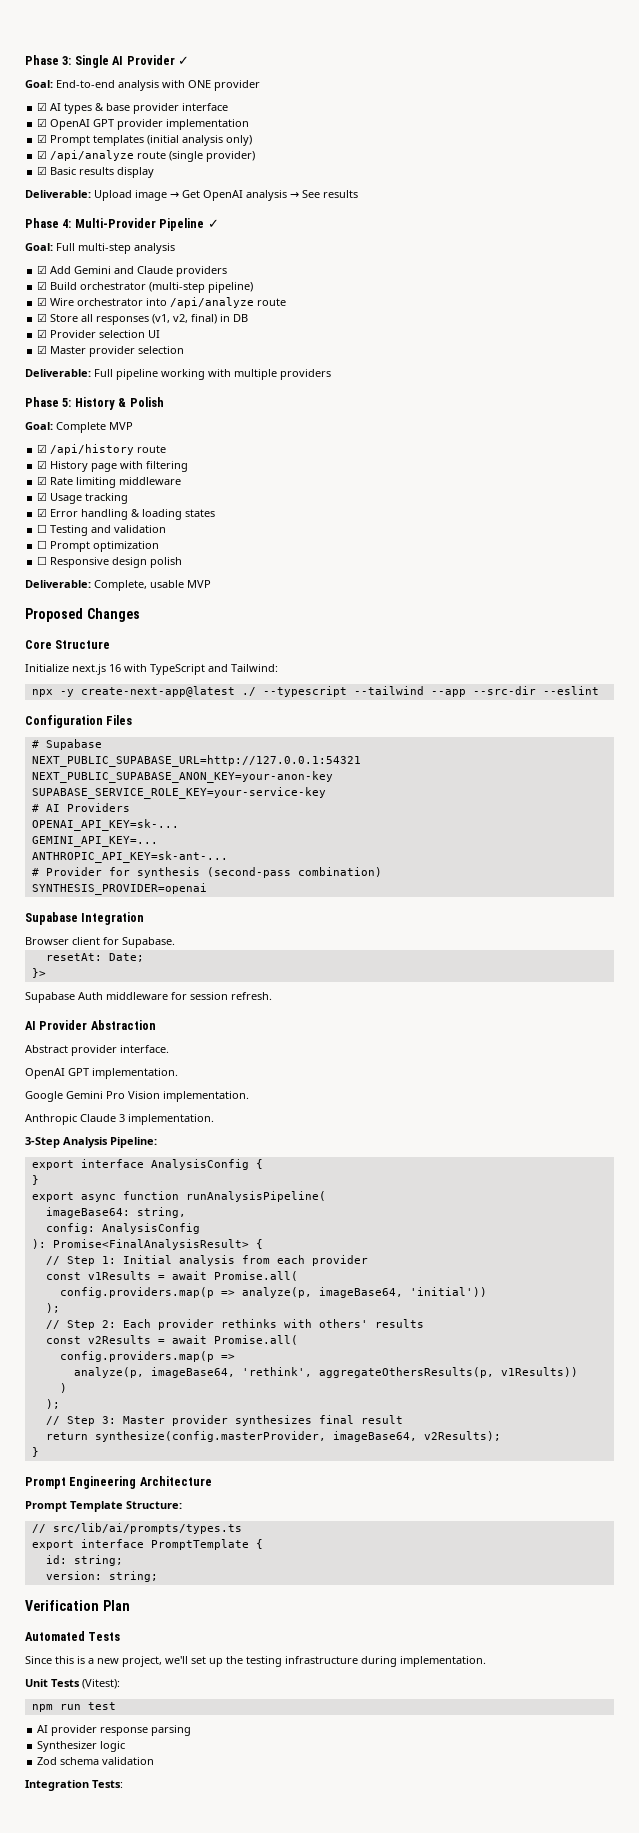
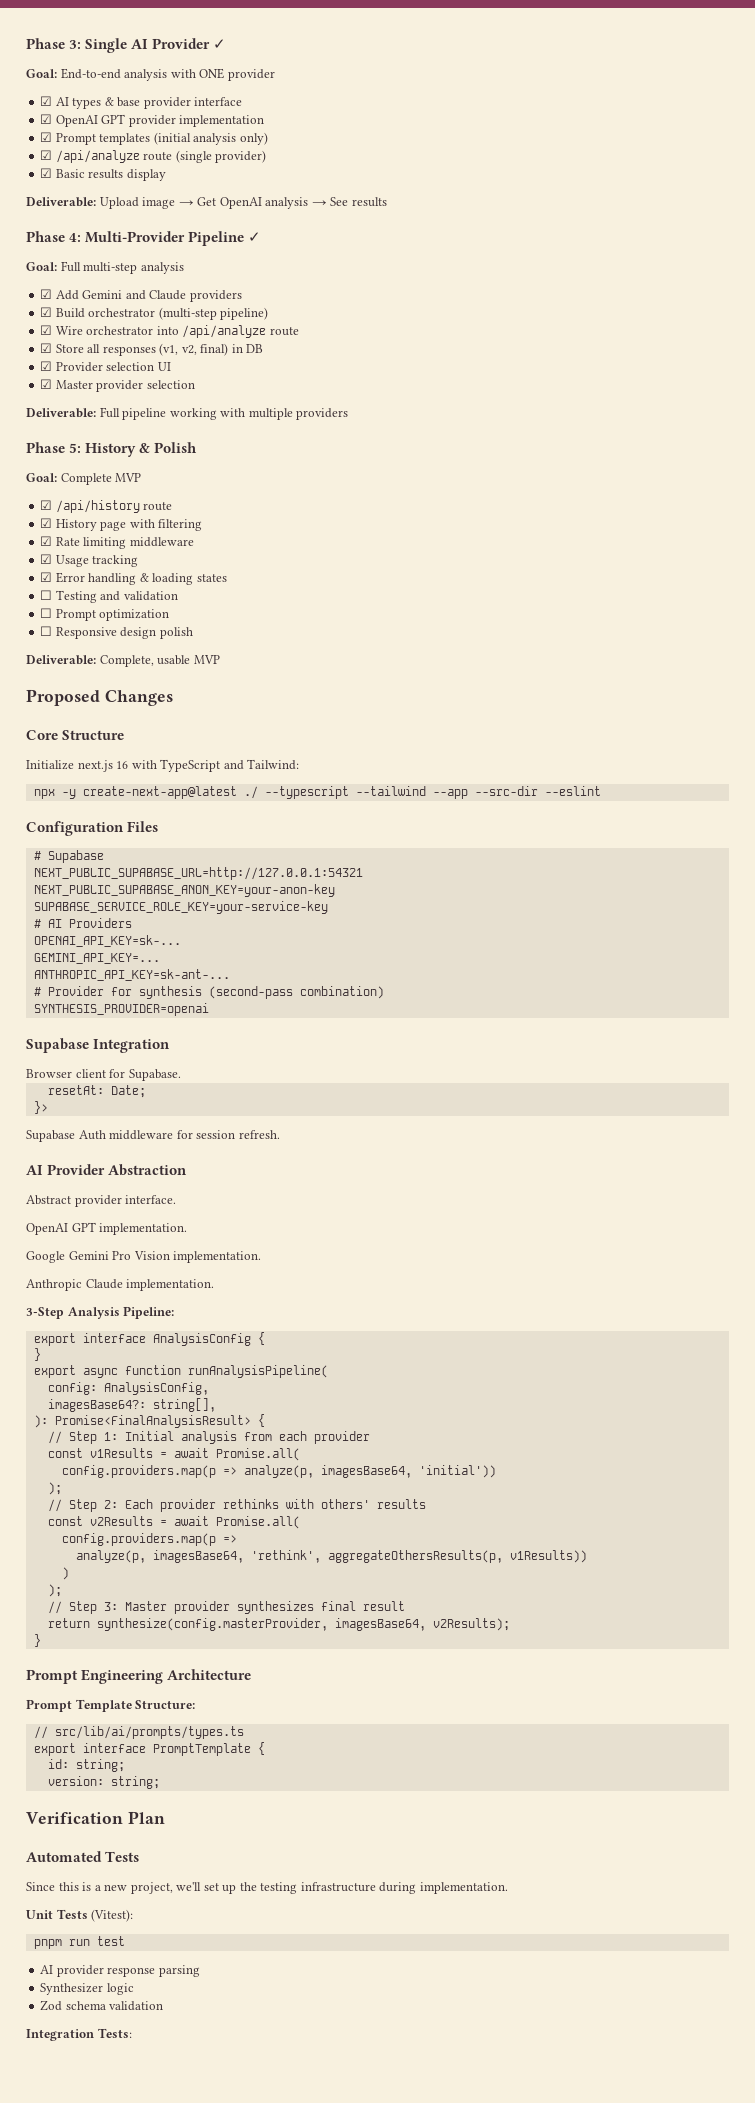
[119,1114,125,1122] 3 -> (123, 1284) none
[45,1207,186,1218] [45,1223,200,1234] imageBase64: string, // config: AnalysisConfig -> [47,1382,209,1395] [47,1398,216,1412] config: AnalysisConfig, // imagesBase64?: string[],
[318,1287,403,1298] imageBase64, -> [320,1465,412,1478] imagesBase64,
[150,1367,235,1378] imageBase64, -> [152,1550,244,1563] imagesBase64,
[332,1431,417,1442] imageBase64, -> [334,1618,426,1631] imagesBase64,
[31,1704,53,1712] npm -> [33,1939,62,1949] pnpm

